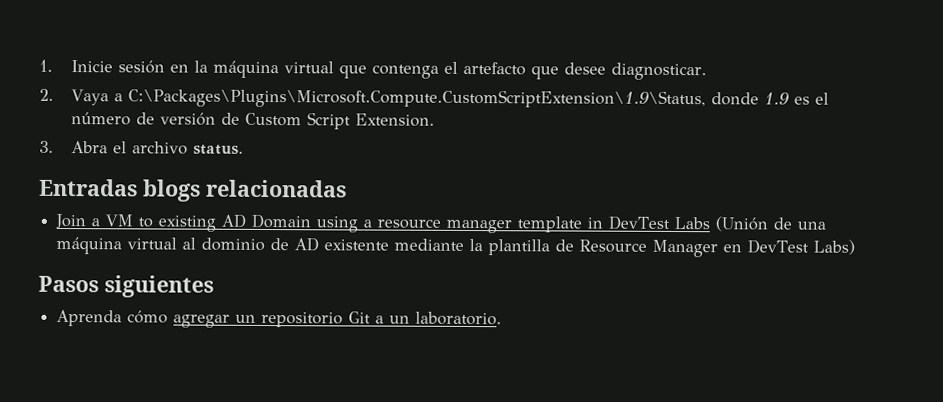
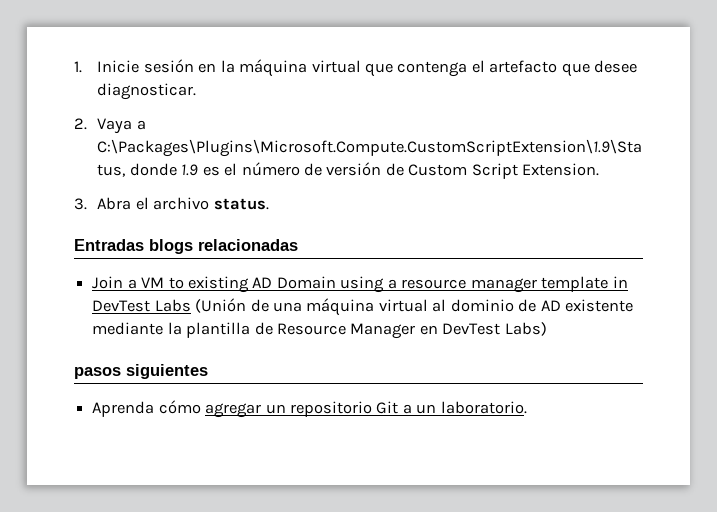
[38,275,99,293] Pasos -> [74,367,121,379] pasos

